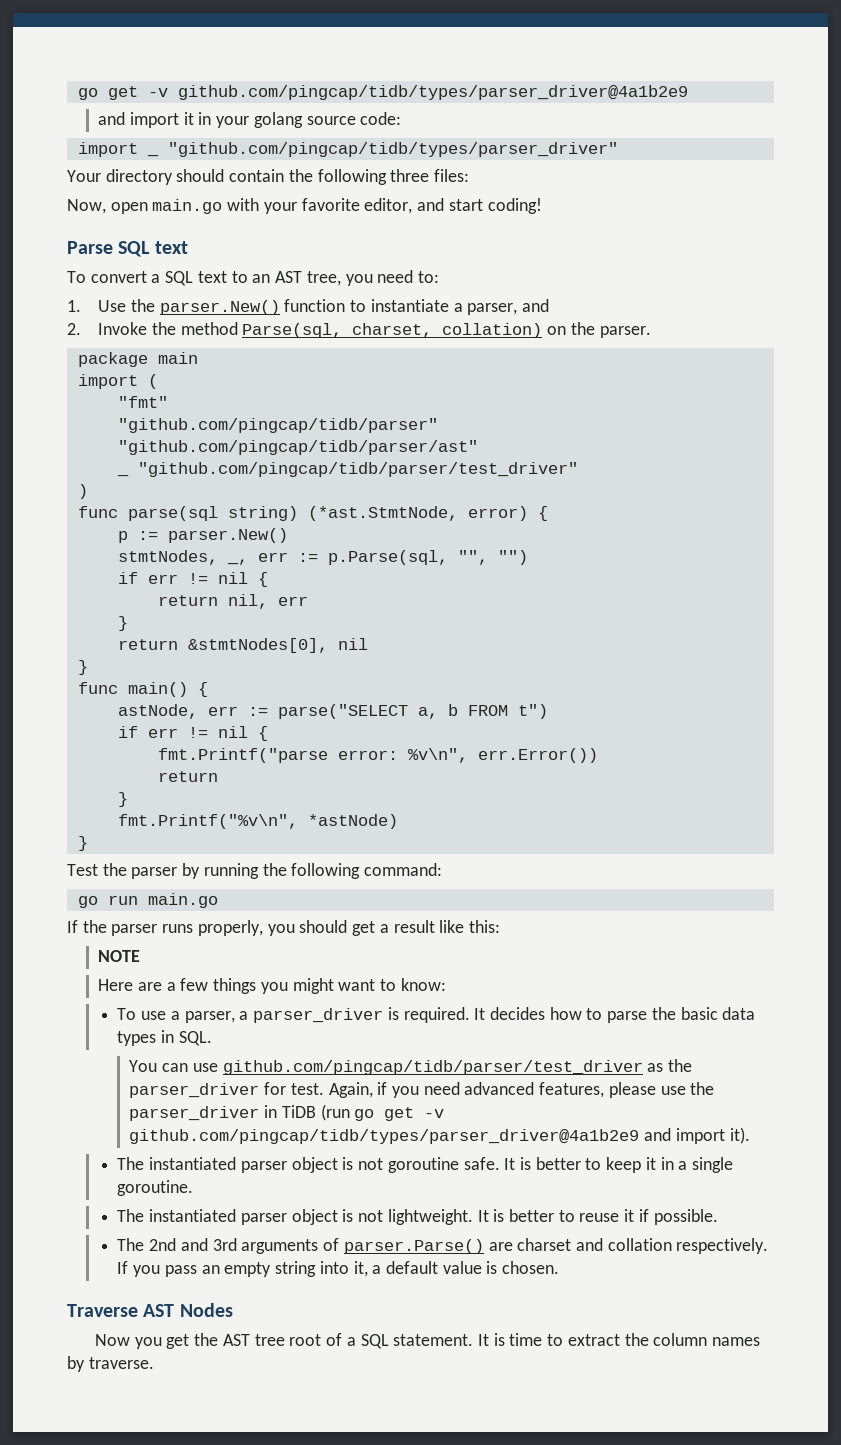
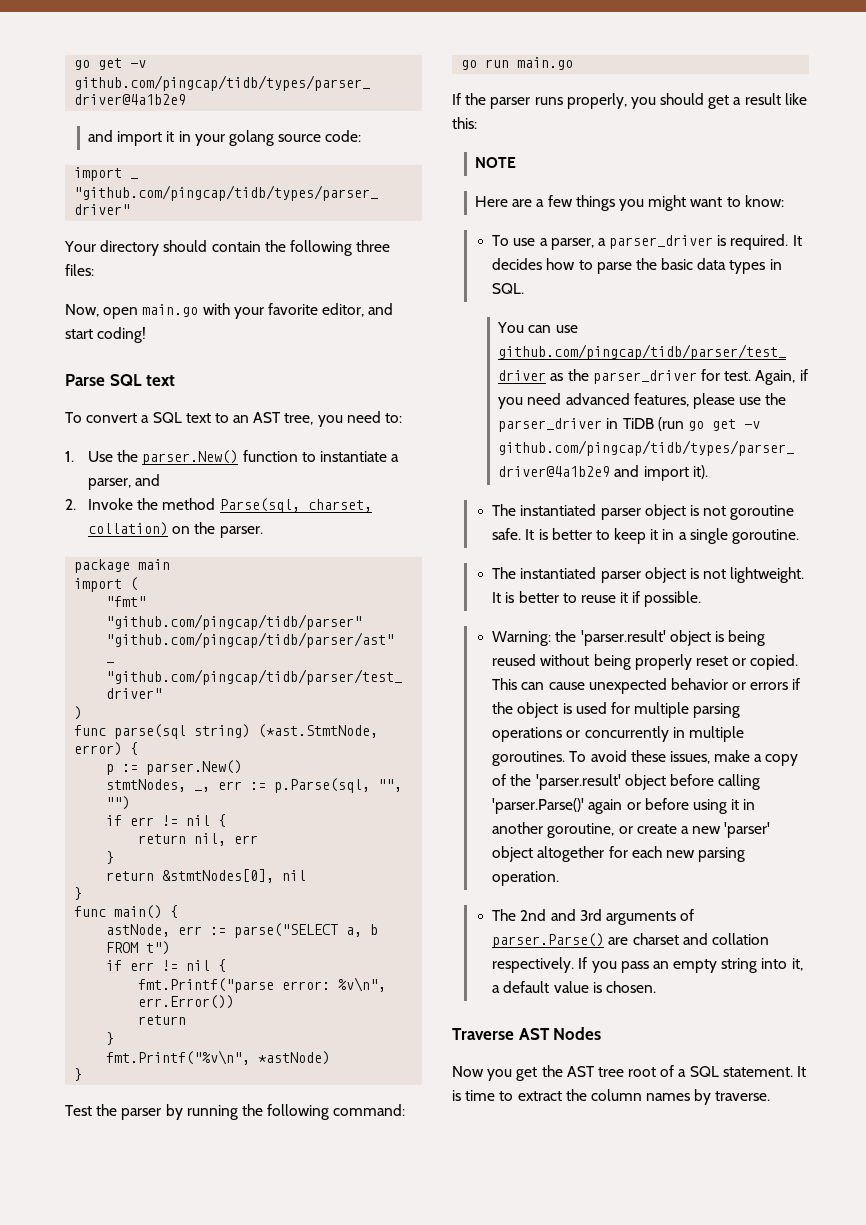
(718, 1217) none -> [492,630,766,646] [492,654,799,670] [492,678,801,694] [492,702,741,718] [492,726,744,742] [492,750,799,766] [492,774,761,790] [492,798,756,814] [492,822,771,838] [492,846,746,862] [492,871,560,886] // Warning: the 'parser.result' object is being reused without being properly reset or copied. This can cause unexpected behavior or errors if the object is used for multiple parsing operations or concurrently in multiple goroutines. To avoid these issues, make a copy of the 'parser.result' object before calling 'parser.Parse()' again or before using it in another goroutine, or create a new 'parser' object altogether for each new parsing operation.

